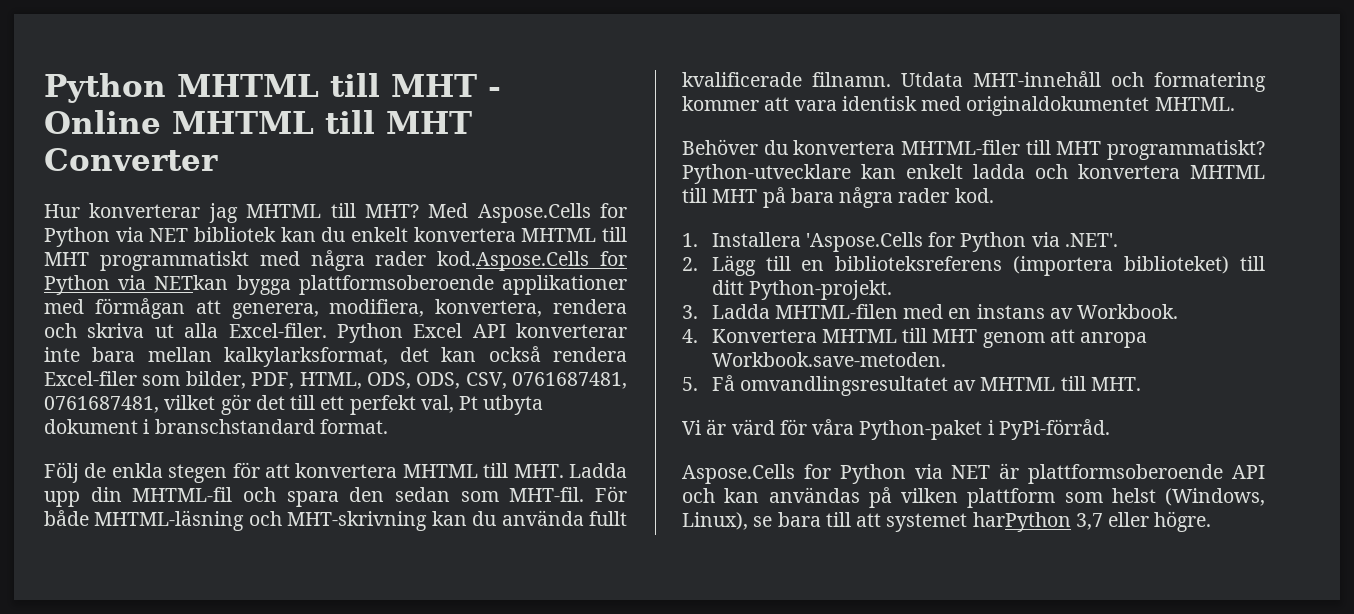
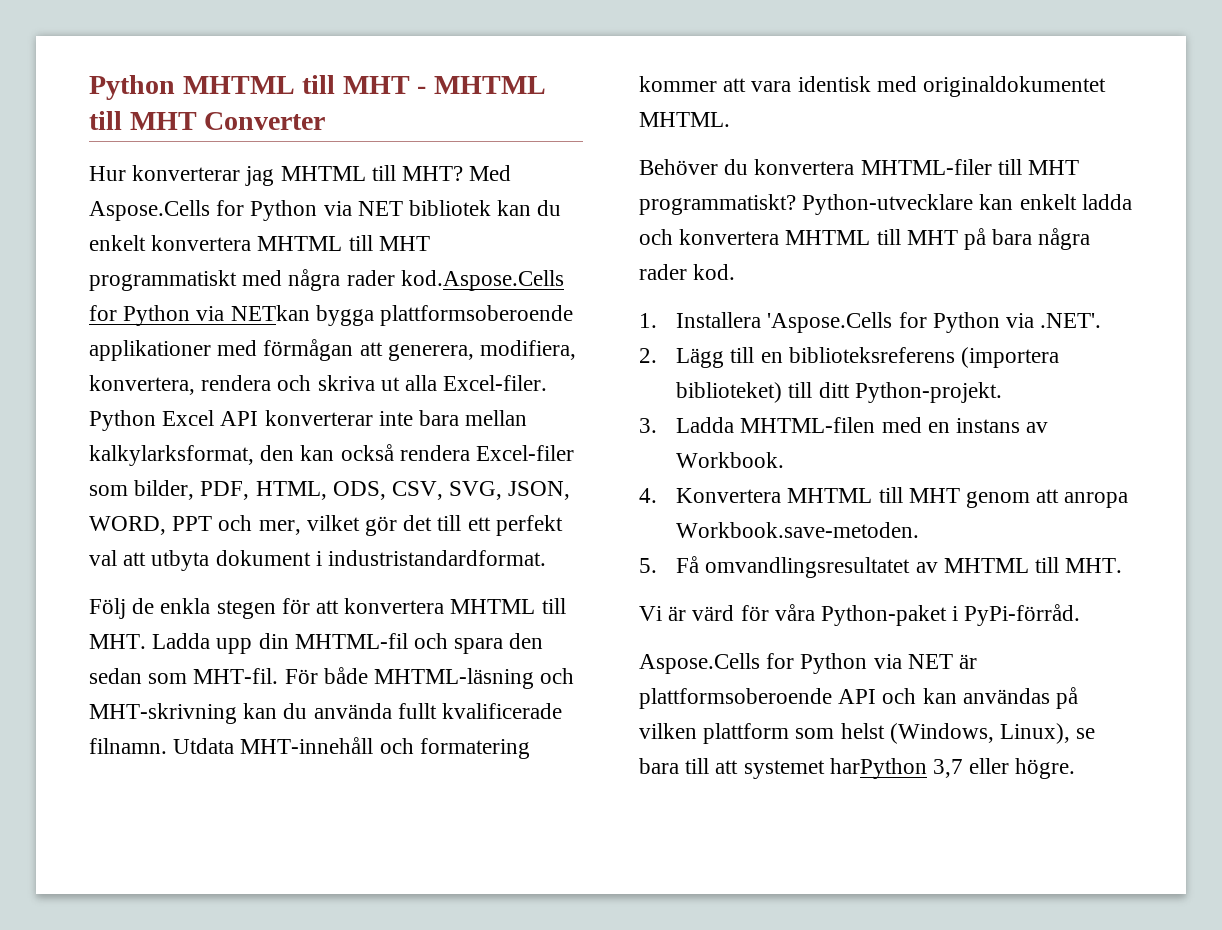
[44,110,161,134] Online -> (427, 90) none
[400,347,430,362] det -> [260,445,295,461] den
[416,372,627,389] [44,396,159,413] ODS, CSV, 0761687481, 0761687481, -> [392,481,571,500] [89,515,301,535] CSV, SVG, JSON, WORD, PPT och mer,
[420,395,479,413] val, Pt -> [89,550,147,566] val att
[154,419,388,434] branschstandard format. -> [328,550,547,566] industristandardformat.

